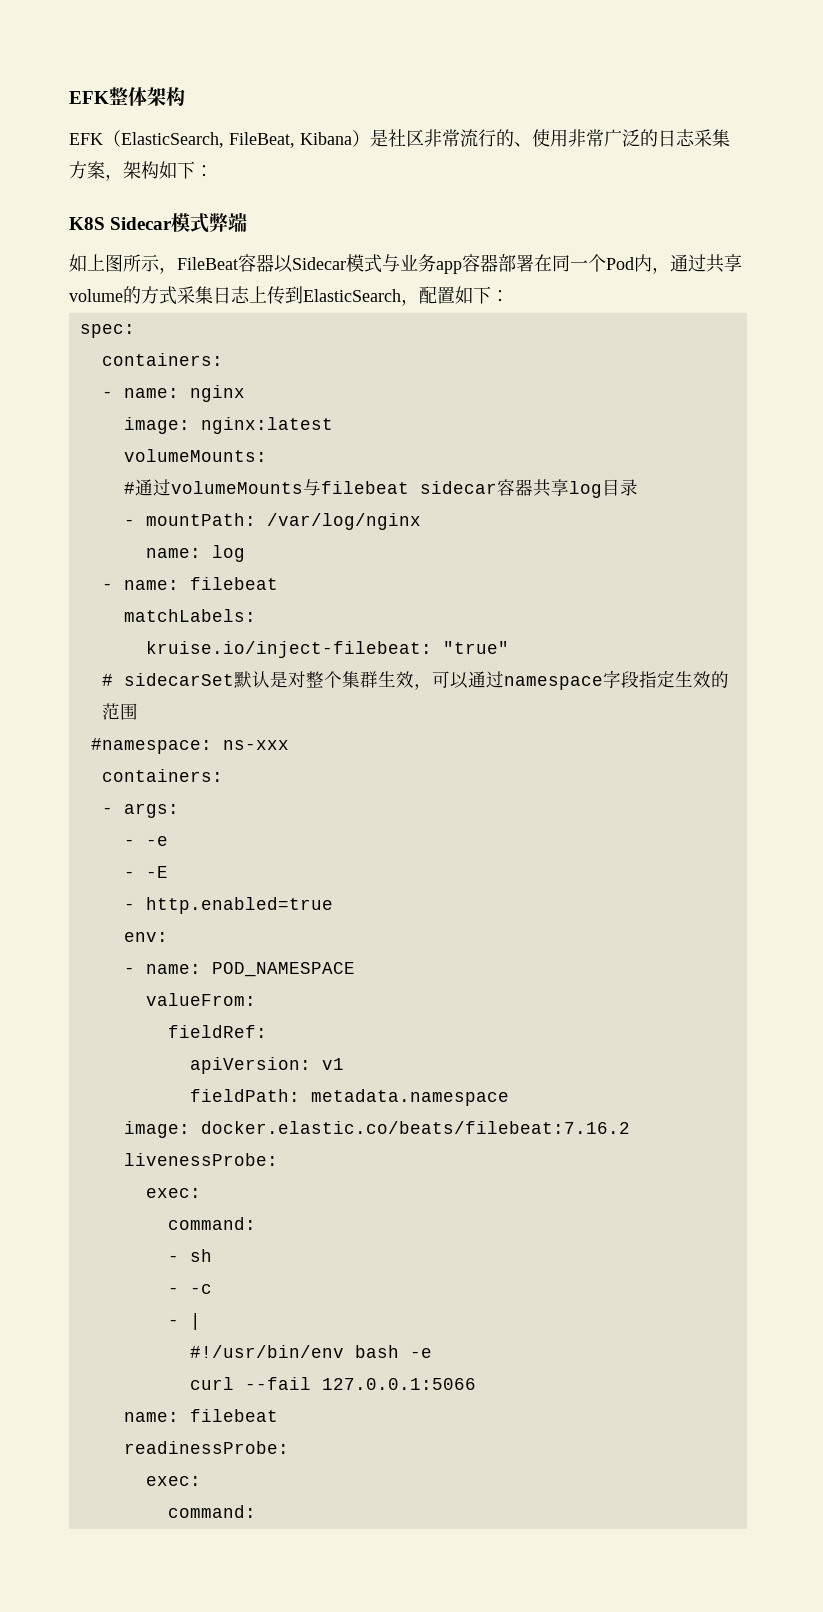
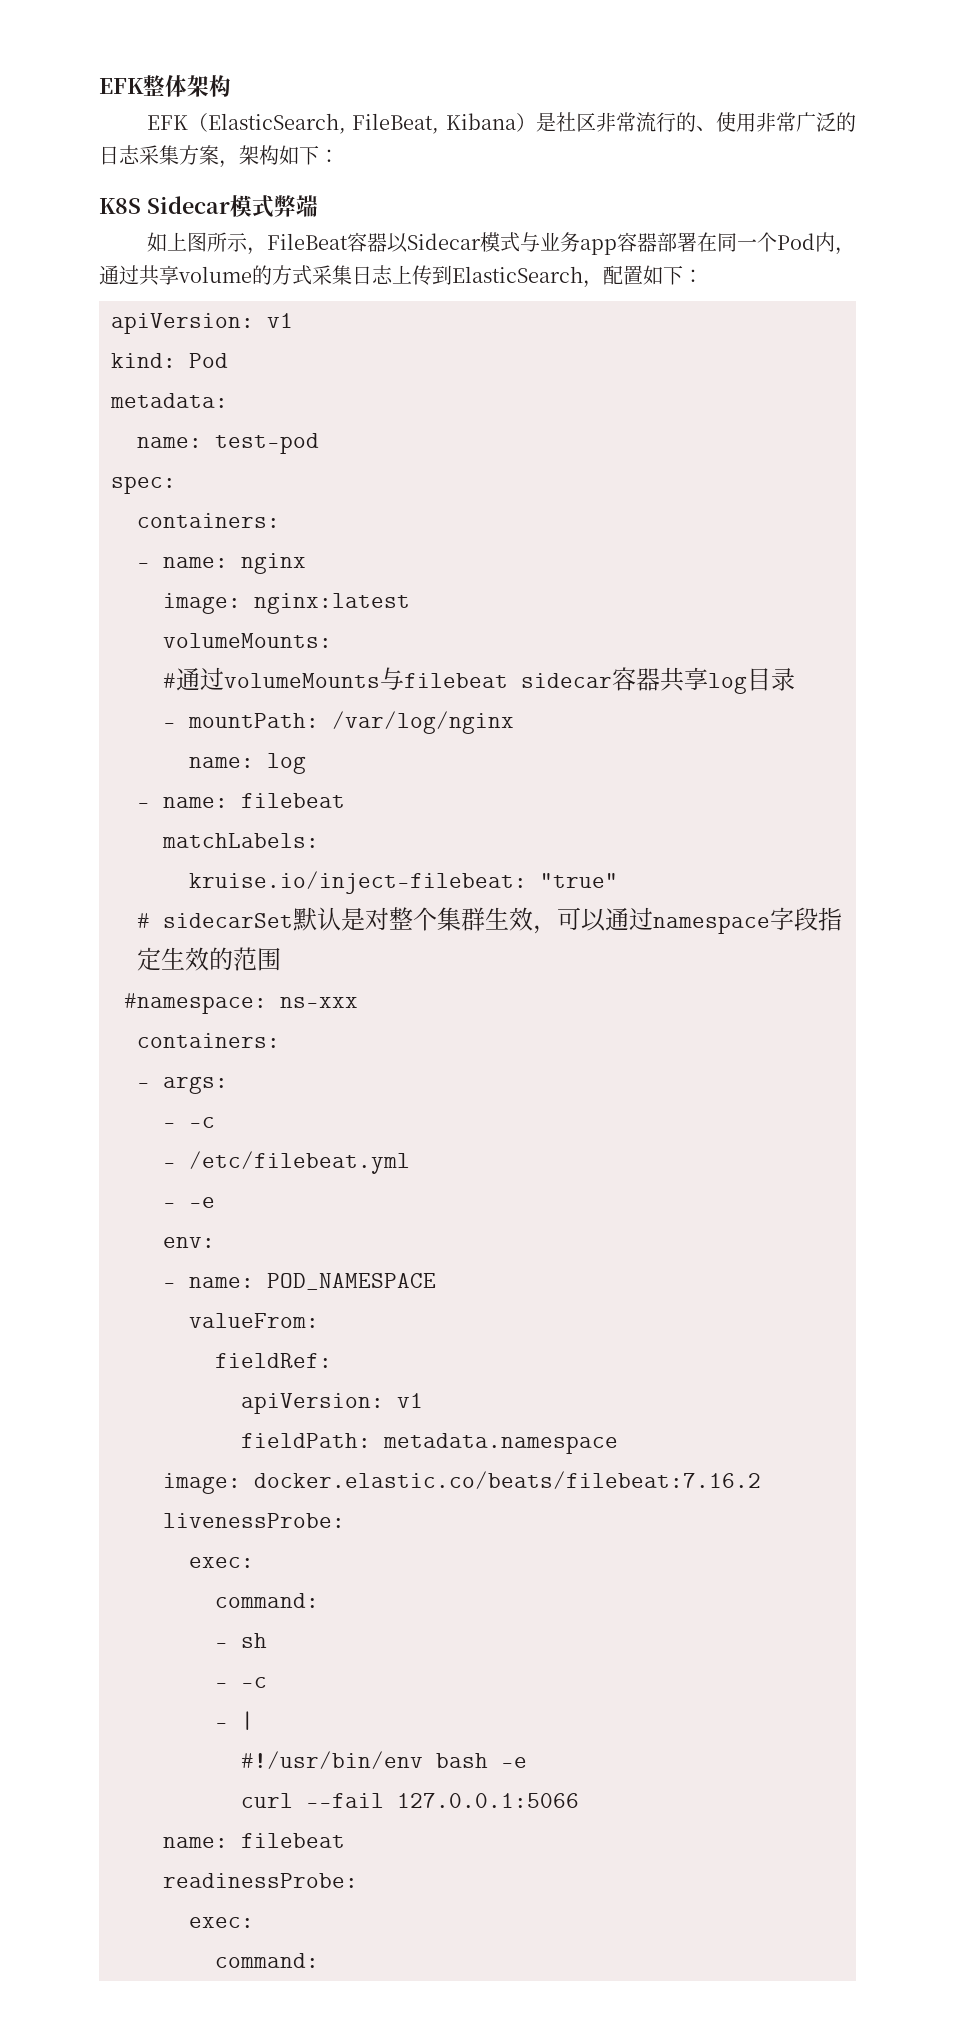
(509, 296) none -> [111,313,293,334] [111,353,228,368] [110,393,228,408] [137,433,319,454] // apiVersion: v1 // kind: Pod // metadata: // name: test-pod
[145,836,168,846] [123,866,168,878] [123,897,333,914] -e // - -E // - http.enabled=true -> [189,1117,215,1128] [163,1151,410,1174] [163,1197,215,1208] -c // - /etc/filebeat.yml // - -e

